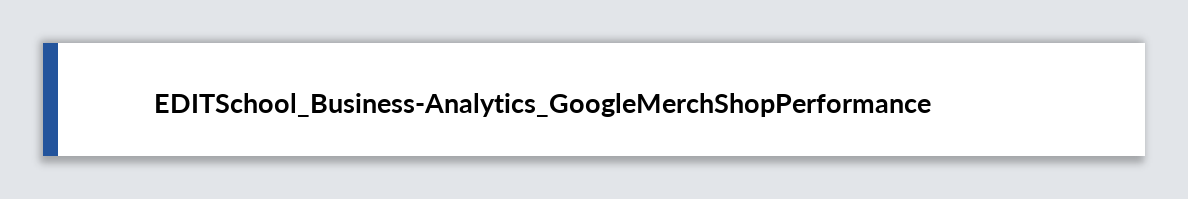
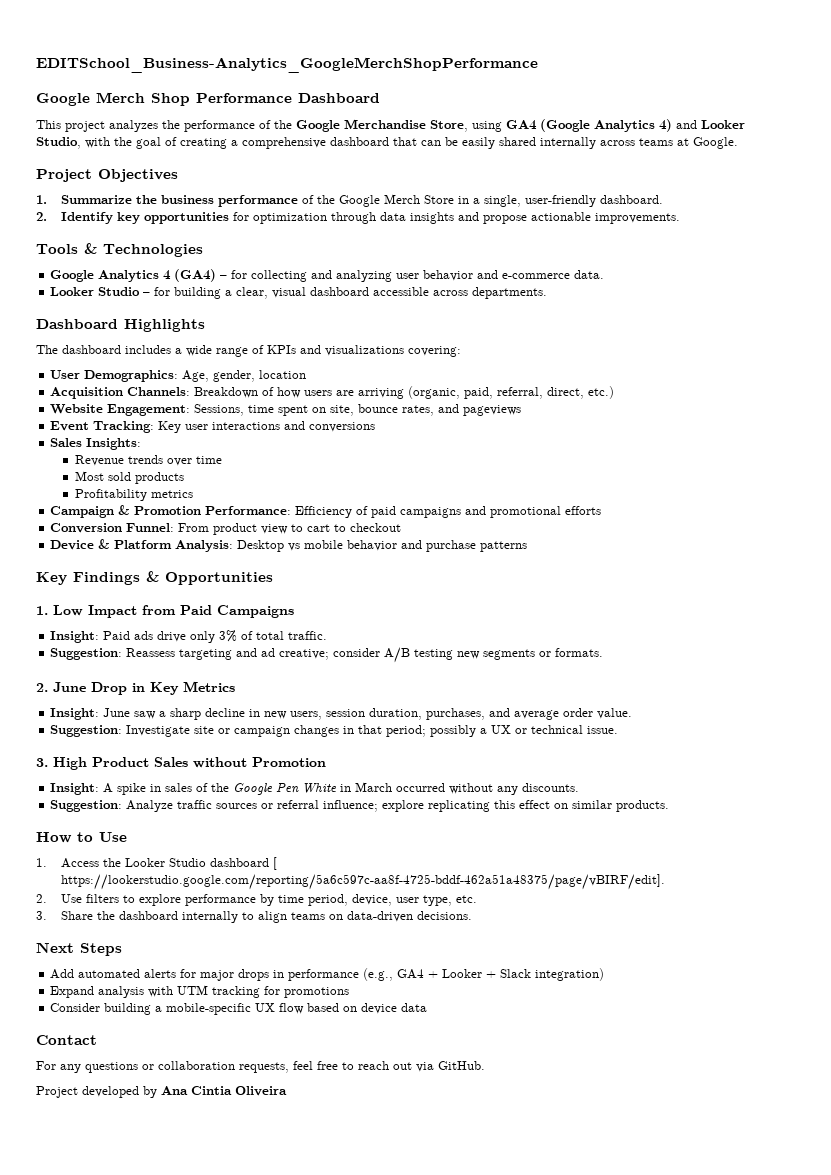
(931, 105) none -> [36,92,380,106] [36,119,745,132] [36,137,738,149] [36,169,178,182] [36,194,663,207] [36,212,680,224] [36,243,203,257] [50,269,605,282] [50,287,548,299] [36,319,205,332] [36,345,461,357] [50,370,307,382] [50,386,615,399] [50,404,522,416] [50,421,376,433] [50,438,142,450] [75,455,223,466] [75,471,185,484] [75,489,194,501] [50,505,602,518] [50,523,402,535] [50,539,528,552] [36,571,273,585] [36,605,294,618] [50,630,328,643] [50,647,604,663] [36,681,235,695] [50,708,633,720] [50,725,619,737] [36,757,326,770] [50,782,580,795] [50,800,670,812] [36,832,127,843] [36,857,277,870] [60,874,665,890] [36,894,477,906] [36,911,472,923] [36,942,122,956] [50,968,605,981] [50,985,350,998] [50,1003,428,1015] [36,1035,97,1045] [36,1061,485,1073] [36,1086,287,1098] // Google Merch Shop Performance Dashboard // This project analyzes the performance of the Google Merchandise Store, using GA4 (Google Analytics 4) and Looker Studio, with the goal of creating a comprehensive dashboard that can be easily shared internally across teams at Google. // Project Objectives // 1. Summarize the business performance of the Google Merch Store in a single, user-friendly dashboard. // 2. Identify key opportunities for optimization through data insights and propose actionable improvements. // Tools & Technologies // Google Analytics 4 (GA4) – for collecting and analyzing user behavior and e-commerce data. // Looker Studio – for building a clear, visual dashboard accessible across departments. // Dashboard Highlights // The dashboard includes a wide range of KPIs and visualizations covering: // User Demographics: Age, gender, location // Acquisition Channels: Breakdown of how users are arriving (organic, paid, referral, direct, etc.) // Website Engagement: Sessions, time spent on site, bounce rates, and pageviews // Event Tracking: Key user interactions and conversions // Sales Insights: // Revenue trends over time // Most sold products // Profitability metrics // Campaign & Promotion Performance: Efficiency of paid campaigns and promotional efforts // Conversion Funnel: From product view to cart to checkout // Device & Platform Analysis: Desktop vs mobile behavior and purchase patterns // Key Findings & Opportunities // 1. Low Impact from Paid Campaigns // Insight: Paid ads drive only 3% of total traffic. // Suggestion: Reassess targeting and ad creative; consider A/B testing new segments or formats. // 2. June Drop in Key Metrics // Insight: June saw a sharp decline in new users, session duration, purchases, and average order value. // Suggestion: Investigate site or campaign changes in that period; possibly a UX or technical issue. // 3. High Product Sales without Promotion // Insight: A spike in sales of the Google Pen White in March occurred without any discounts. // Suggestion: Analyze traffic sources or referral influence; explore replicating this effect on similar products. // How to Use // 1. Access the Looker Studio dashboard [ https://lookerstudio.google.com/reporting/5a6c597c-aa8f-4725-bddf-462a51a48375/page/vBIRF/edit]. // 2. Use filters to explore performance by time period, device, user type, etc. // 3. Share the dashboard internally to align teams on data-driven decisions. // Next Steps // Add automated alerts for major drops in performance (e.g., GA4 + Looker + Slack integration) // Expand analysis with UTM tracking for promotions // Consider building a mobile-specific UX flow based on device data // Contact // For any questions or collaboration requests, feel free to reach out via GitHub. // Project developed by Ana Cintia Oliveira

